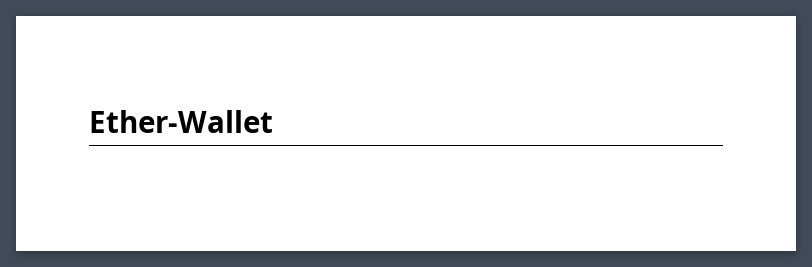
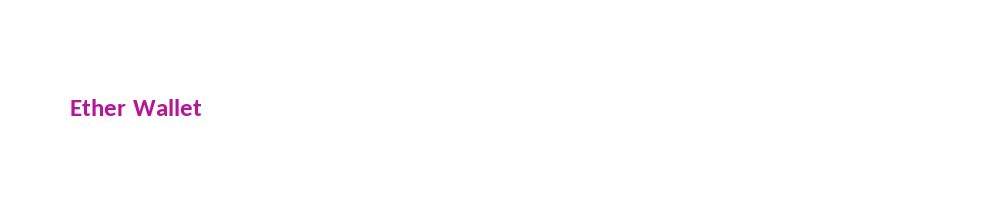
[89,110,273,133] Ether-Wallet -> [70,99,202,116] Ether Wallet

